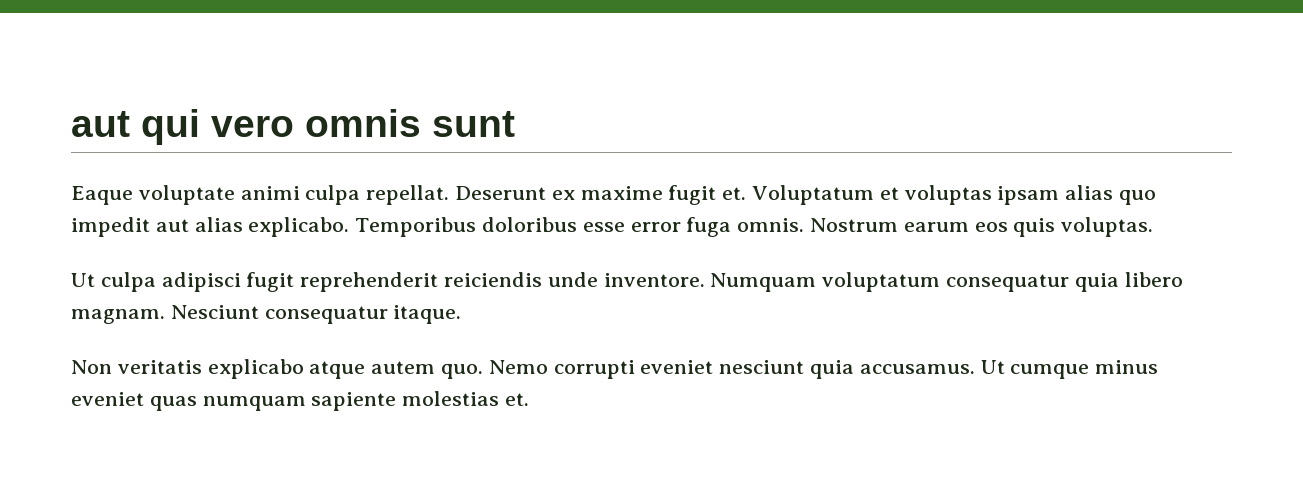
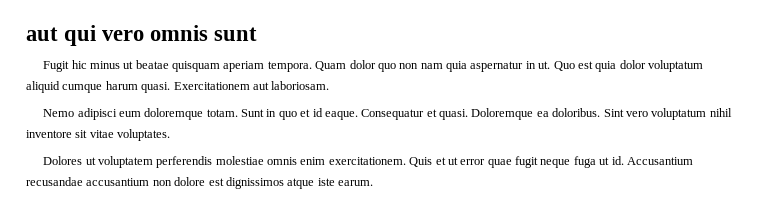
[71,185,1157,205] [71,217,1154,237] [71,272,1183,292] [71,305,462,324] [71,359,1159,379] [71,391,530,411] Eaque voluptate animi culpa repellat. Deserunt ex maxime fugit et. Voluptatum et voluptas ipsam alias quo impedit aut alias explicabo. Temporibus doloribus esse error fuga omnis. Nostrum earum eos quis voluptas. // Ut culpa adipisci fugit reprehenderit reiciendis unde inventore. Numquam voluptatum consequatur quia libero magnam. Nesciunt consequatur itaque. // Non veritatis explicabo atque autem quo. Nemo corrupti eveniet nesciunt quia accusamus. Ut cumque minus eveniet quas numquam sapiente molestias et. -> [43,60,704,72] [26,81,330,93] [43,108,732,120] [26,129,171,141] [43,156,693,168] [26,177,373,189] Fugit hic minus ut beatae quisquam aperiam tempora. Quam dolor quo non nam quia aspernatur in ut. Quo est quia dolor voluptatum aliquid cumque harum quasi. Exercitationem aut laboriosam. // Nemo adipisci eum doloremque totam. Sunt in quo et id eaque. Consequatur et quasi. Doloremque ea doloribus. Sint vero voluptatum nihil inventore sit vitae voluptates. // Dolores ut voluptatem perferendis molestiae omnis enim exercitationem. Quis et ut error quae fugit neque fuga ut id. Accusantium recusandae accusantium non dolore est dignissimos atque iste earum.

